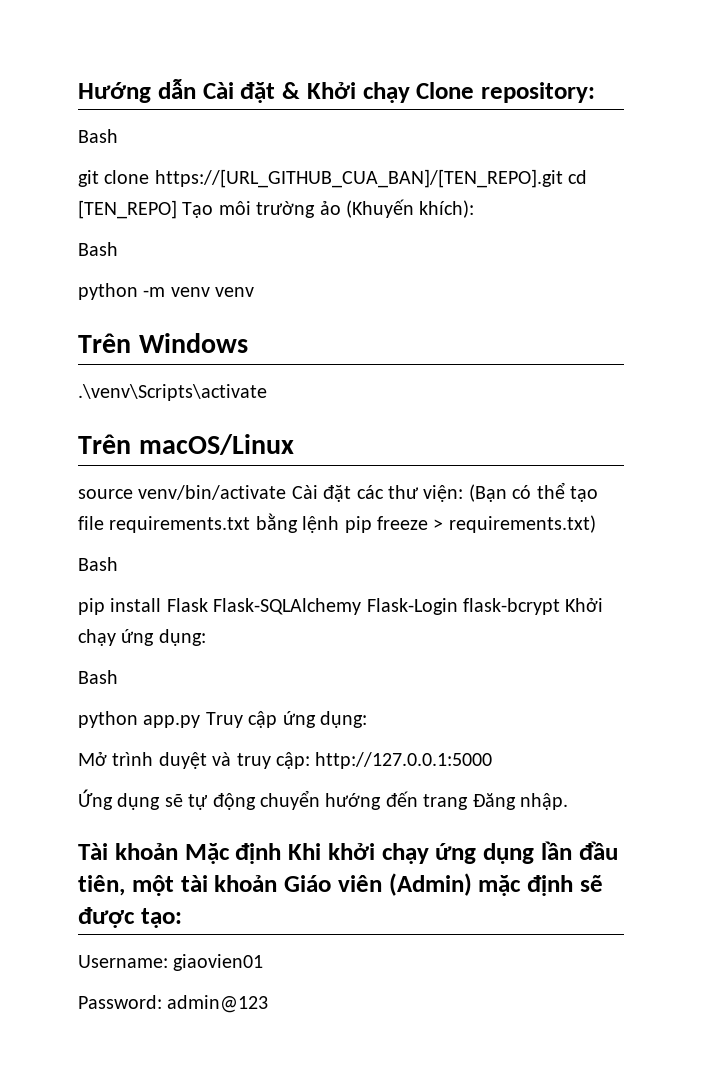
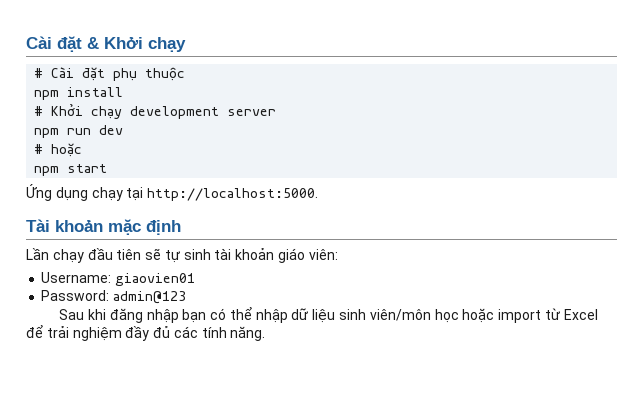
[78,79,196,103] Hướng dẫn -> (26, 42) none
[416,82,595,103] [78,129,118,143] [78,169,588,188] [78,199,475,219] [78,242,118,256] [78,283,255,300] [78,333,248,353] [78,384,267,401] [78,434,294,455] [78,482,598,502] [78,513,596,533] [78,557,118,571] [78,598,604,615] [78,629,206,646] [78,670,118,684] [78,711,367,728] [78,752,493,769] [78,789,568,810] Clone repository: // Bash // git clone https://[URL_GITHUB_CUA_BAN]/[TEN_REPO].git cd [TEN_REPO] Tạo môi trường ảo (Khuyến khích): // Bash // python -m venv venv // Trên Windows // .\venv\Scripts\activate // Trên macOS/Linux // source venv/bin/activate Cài đặt các thư viện: (Bạn có thể tạo file requirements.txt bằng lệnh pip freeze > requirements.txt) // Bash // pip install Flask Flask-SQLAlchemy Flask-Login flask-bcrypt Khởi chạy ứng dụng: // Bash // python app.py Truy cập ứng dụng: // Mở trình duyệt và truy cập: http://127.0.0.1:5000 // Ứng dụng sẽ tự động chuyển hướng đến trang Đăng nhập. -> [34,67,186,81] [34,87,124,100] [34,103,277,119] [34,125,124,138] [34,143,83,157] [34,164,108,176] [26,184,319,201] // # Cài đặt phụ thuộc // npm install // # Khởi chạy development server // npm run dev // # hoặc // npm start // Ứng dụng chạy tại http://localhost:5000.
[184,841,618,864] [78,873,603,896] [78,907,182,928] [78,954,264,971] [78,995,269,1013] Mặc định Khi khởi chạy ứng dụng lần đầu tiên, một tài khoản Giáo viên (Admin) mặc định sẽ được tạo: // Username: giaovien01 // Password: admin@123 -> [108,219,181,235] [26,248,338,263] [41,272,196,286] [41,290,187,304] [59,307,598,323] [26,325,266,341] mặc định // Lần chạy đầu tiên sẽ tự sinh tài khoản giáo viên: // Username: giaovien01 // Password: admin@123 // Sau khi đăng nhập bạn có thể nhập dữ liệu sinh viên/môn học hoặc import từ Excel để trải nghiệm đầy đủ các tính năng.

